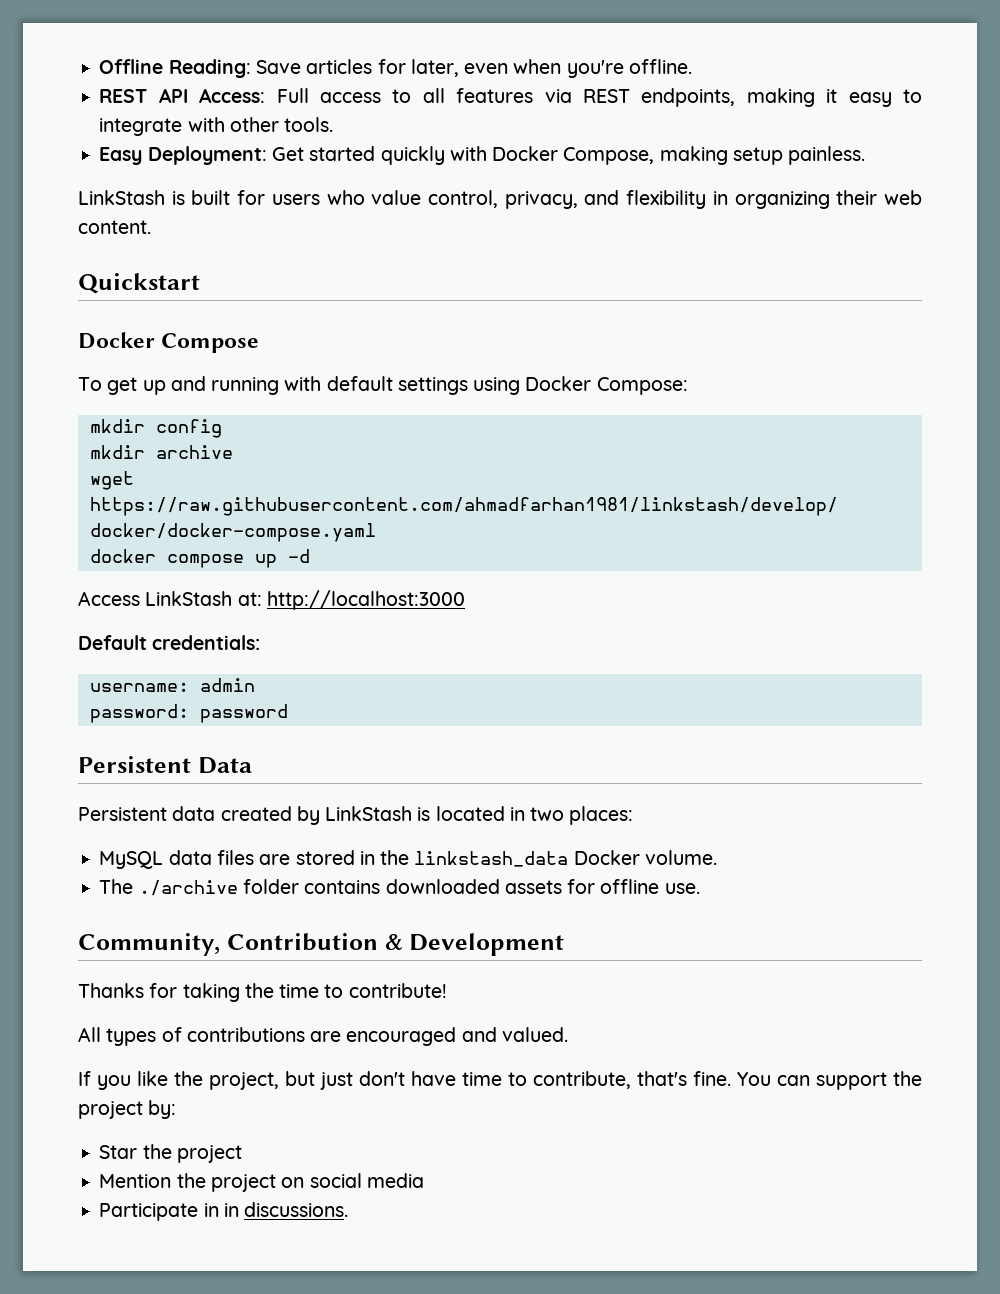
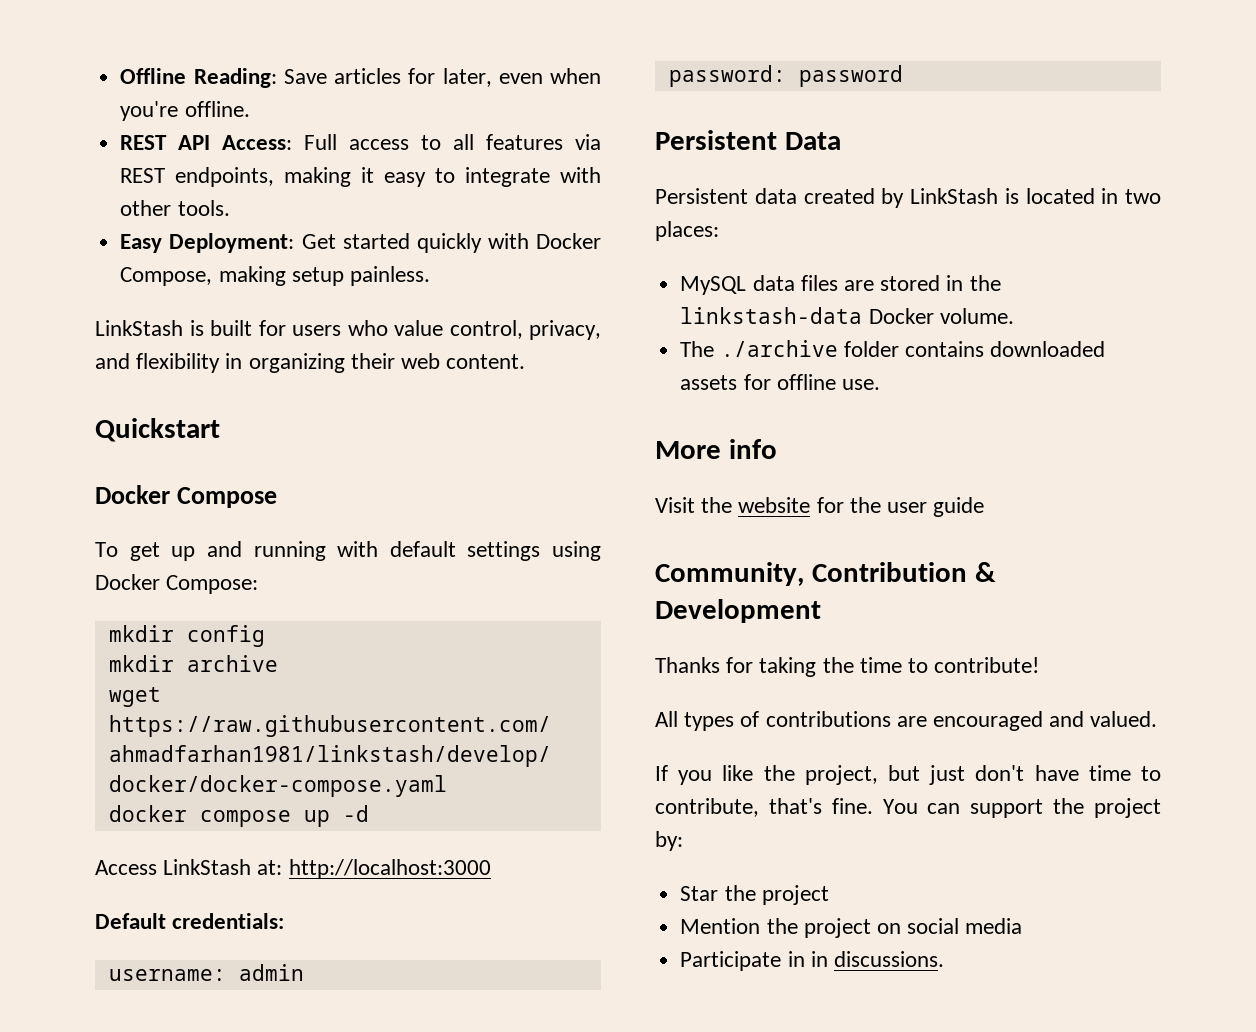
[414,851,569,867] linkstash_data -> [680,307,863,324] linkstash-data
(700, 888) none -> [655,439,777,459] [655,497,985,517] // More info // Visit the website for the user guide

